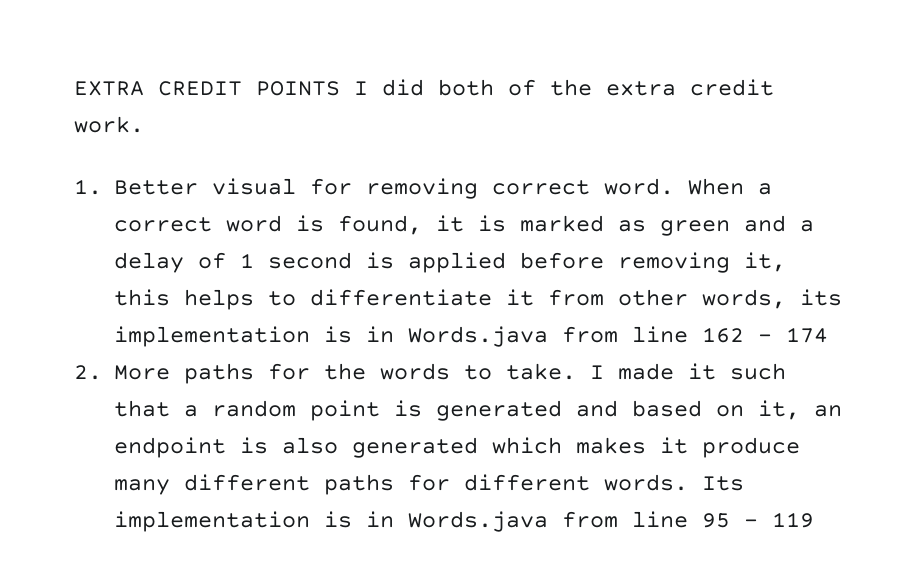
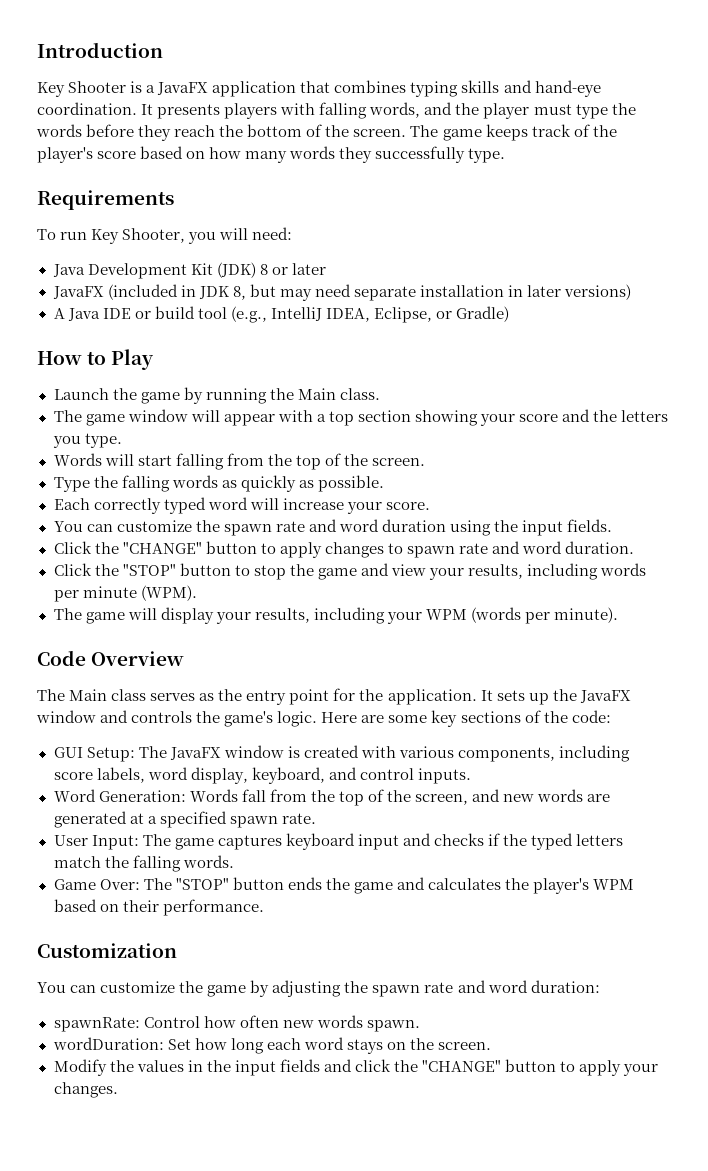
[74,79,774,96] [74,116,144,133] [74,178,773,199] [114,215,815,236] [114,252,787,273] [114,289,843,310] [114,326,829,347] [74,363,787,384] [114,400,843,421] [114,437,801,458] [114,474,745,495] [114,511,815,532] EXTRA CREDIT POINTS I did both of the extra credit work. // 1. Better visual for removing correct word. When a correct word is found, it is marked as green and a delay of 1 second is applied before removing it, this helps to differentiate it from other words, its implementation is in Words.java from line 162 - 174 // 2. More paths for the words to take. I made it such that a random point is generated and based on it, an endpoint is also generated which makes it produce many different paths for different words. Its implementation is in Words.java from line 95 - 119 -> [37,42,163,58] [37,80,601,97] [37,102,636,119] [36,124,617,141] [37,146,506,163] [37,190,174,210] [37,227,293,244] [52,262,326,279] [52,284,632,301] [53,306,510,323] [37,349,155,370] [53,387,380,404] [53,409,669,426] [52,433,122,448] [53,453,425,470] [53,475,384,492] [53,497,430,514] [53,519,613,536] [53,541,635,558] [53,563,647,580] [53,585,197,602] [53,607,619,624] [37,650,185,666] [37,688,631,705] [36,710,611,727] [53,745,630,762] [53,767,471,784] [53,789,611,806] [53,811,316,828] [53,833,624,850] [53,855,234,872] [53,877,635,894] [53,899,264,916] [37,943,177,958] [37,980,600,997] [53,1015,420,1032] [52,1037,491,1054] [53,1059,659,1076] [53,1082,118,1098] Introduction // Key Shooter is a JavaFX application that combines typing skills and hand-eye coordination. It presents players with falling words, and the player must type the words before they reach the bottom of the screen. The game keeps track of the player's score based on how many words they successfully type. // Requirements // To run Key Shooter, you will need: // Java Development Kit (JDK) 8 or later // JavaFX (included in JDK 8, but may need separate installation in later versions) // A Java IDE or build tool (e.g., IntelliJ IDEA, Eclipse, or Gradle) // How to Play // Launch the game by running the Main class. // The game window will appear with a top section showing your score and the letters you type. // Words will start falling from the top of the screen. // Type the falling words as quickly as possible. // Each correctly typed word will increase your score. // You can customize the spawn rate and word duration using the input fields. // Click the "CHANGE" button to apply changes to spawn rate and word duration. // Click the "STOP" button to stop the game and view your results, including words per minute (WPM). // The game will display your results, including your WPM (words per minute). // Code Overview // The Main class serves as the entry point for the application. It sets up the JavaFX window and controls the game's logic. Here are some key sections of the code: // GUI Setup: The JavaFX window is created with various components, including score labels, word display, keyboard, and control inputs. // Word Generation: Words fall from the top of the screen, and new words are generated at a specified spawn rate. // User Input: The game captures keyboard input and checks if the typed letters match the falling words. // Game Over: The "STOP" button ends the game and calculates the player's WPM based on their performance. // Customization // You can customize the game by adjusting the spawn rate and word duration: // spawnRate: Control how often new words spawn. // wordDuration: Set how long each word stays on the screen. // Modify the values in the input fields and click the "CHANGE" button to apply your changes.

